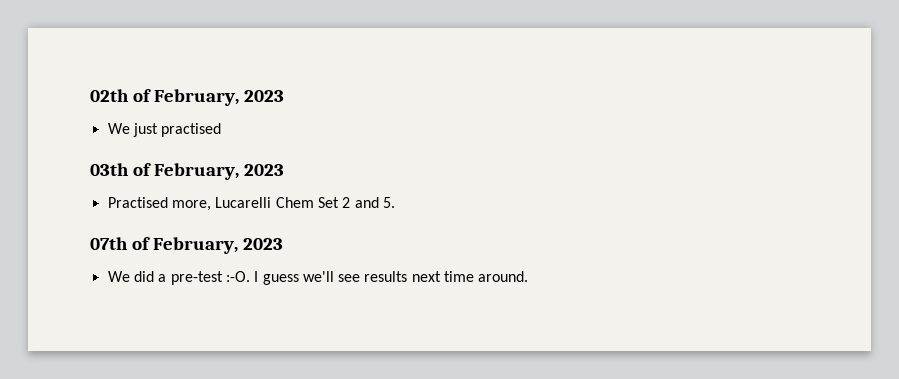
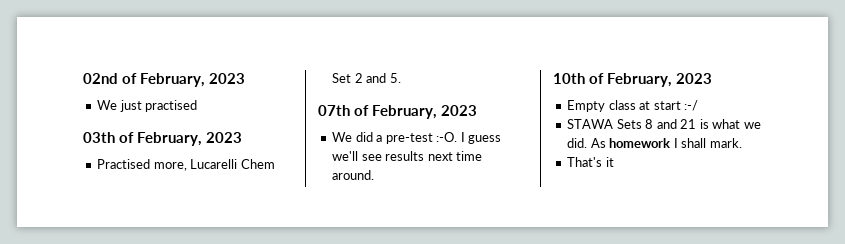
[90,89,129,102] 02th -> [83,73,118,84] 02nd
(529, 276) none -> [553,73,713,87] [567,100,699,112] [567,119,761,129] [567,138,742,148] [567,157,614,167] // 10th of February, 2023 // Empty class at start :-/ // STAWA Sets 8 and 21 is what we did. As homework I shall mark. // That's it

